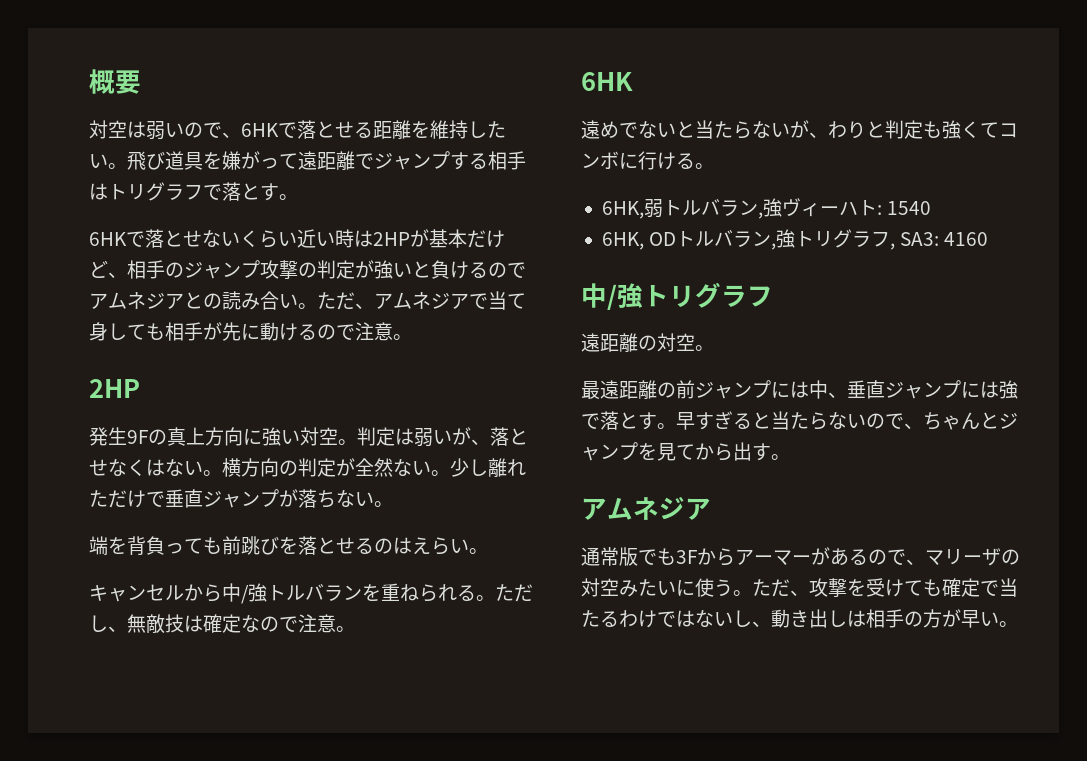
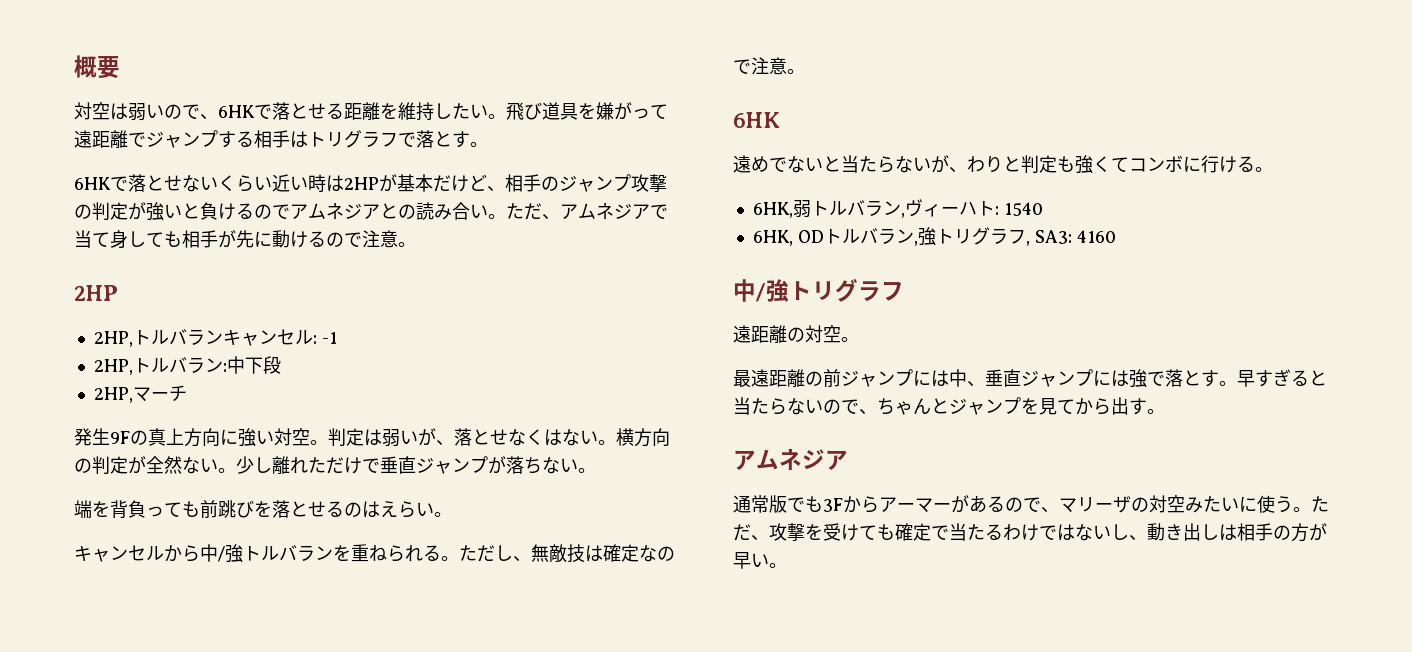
(140, 388) none -> [93,329,337,347] [93,356,281,375] [93,385,187,403] // 2HP,トルバランキャンセル: -1 // 2HP,トルバラン:中下段 // 2HP,マーチ
[762,198,782,217] 強 -> (905, 215) none

